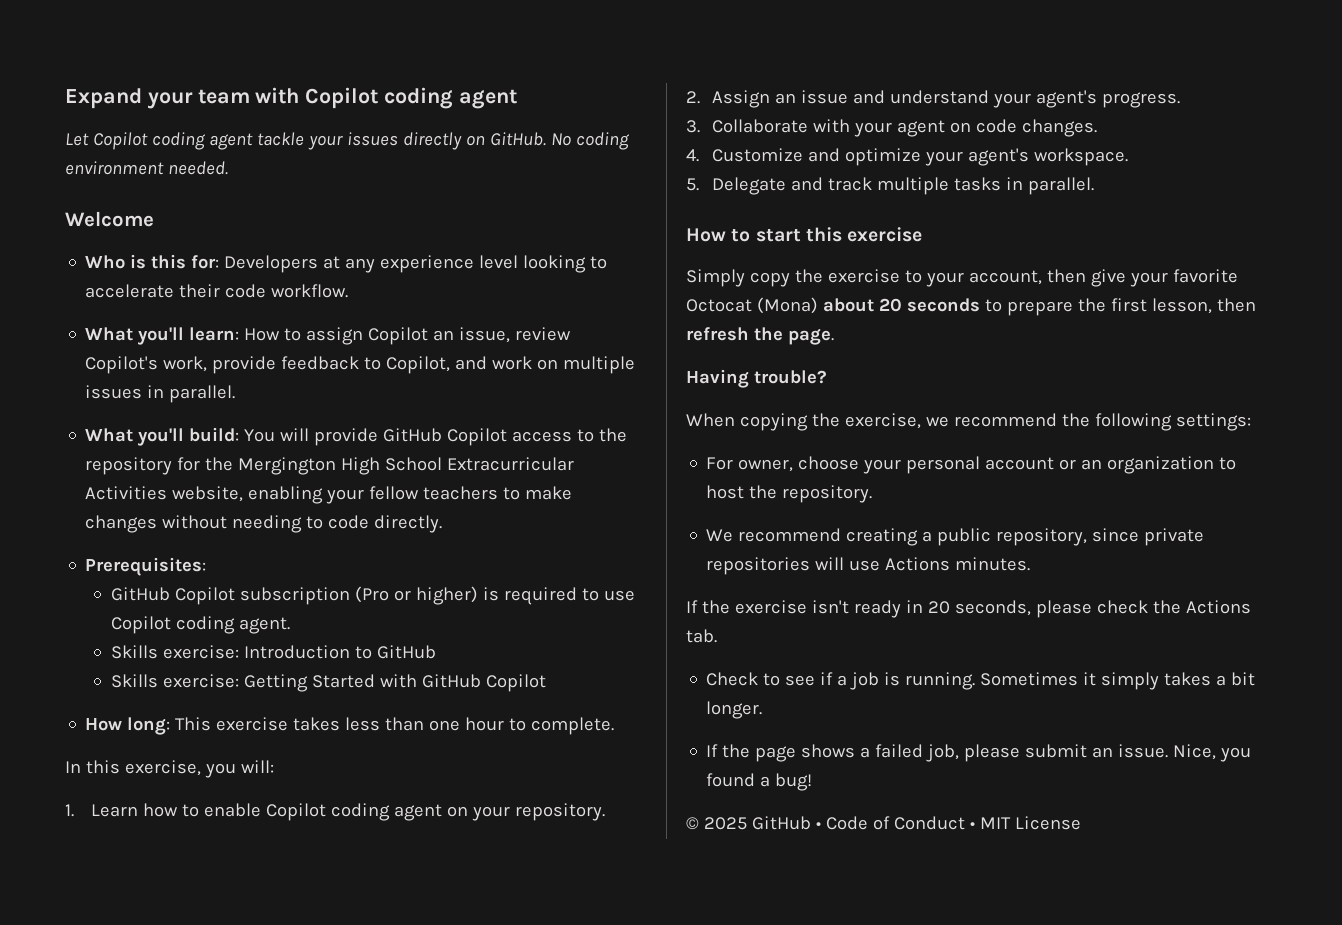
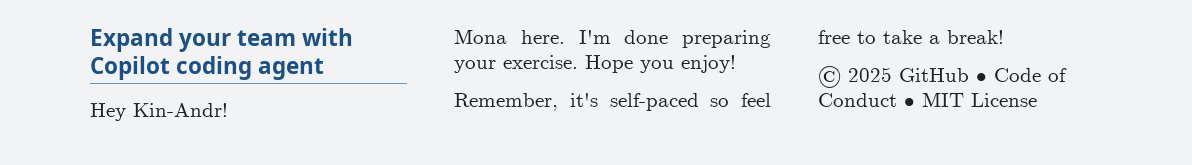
[65,132,629,150] [65,161,228,175] [65,211,154,227] [85,254,608,273] [85,284,349,298] [85,327,572,345] [85,356,636,374] [85,385,236,403] [85,427,628,446] [85,457,575,475] [85,486,573,504] [85,515,443,533] [85,557,207,576] [111,586,636,605] [111,616,291,634] [111,645,437,659] [111,674,547,692] [85,717,615,735] [65,760,274,778] [65,803,605,821] [686,90,1180,108] [686,119,1097,137] [686,148,1128,166] [686,177,1094,195] [686,227,923,242] [686,269,1238,287] [686,297,1256,316] [686,327,834,345] [686,369,827,388] [686,413,1251,431] [706,456,1237,474] [706,485,873,503] [706,528,1205,546] [706,557,1031,575] [686,600,1251,618] [686,629,717,643] [706,672,1256,690] [706,701,763,719] [706,744,1252,762] [706,773,813,791] Let Copilot coding agent tackle your issues directly on GitHub. No coding environment needed. // Welcome // Who is this for: Developers at any experience level looking to accelerate their code workflow. // What you'll learn: How to assign Copilot an issue, review Copilot's work, provide feedback to Copilot, and work on multiple issues in parallel. // What you'll build: You will provide GitHub Copilot access to the repository for the Mergington High School Extracurricular Activities website, enabling your fellow teachers to make changes without needing to code directly. // Prerequisites: // GitHub Copilot subscription (Pro or higher) is required to use Copilot coding agent. // Skills exercise: Introduction to GitHub // Skills exercise: Getting Started with GitHub Copilot // How long: This exercise takes less than one hour to complete. // In this exercise, you will: // 1. Learn how to enable Copilot coding agent on your repository. // 2. Assign an issue and understand your agent's progress. // 3. Collaborate with your agent on code changes. // 4. Customize and optimize your agent's workspace. // 5. Delegate and track multiple tasks in parallel. // How to start this exercise // Simply copy the exercise to your account, then give your favorite Octocat (Mona) about 20 seconds to prepare the first lesson, then refresh the page. // Having trouble? // When copying the exercise, we recommend the following settings: // For owner, choose your personal account or an organization to host the repository. // We recommend creating a public repository, since private repositories will use Actions minutes. // If the exercise isn't ready in 20 seconds, please check the Actions tab. // Check to see if a job is running. Sometimes it simply takes a bit longer. // If the page shows a failed job, please submit an issue. Nice, you found a bug! -> [90,103,228,121] [454,29,771,48] [454,55,736,73] [454,93,771,111] [818,30,1004,44] Hey Kin-Andr! // Mona here. I'm done preparing your exercise. Hope you enjoy! // Remember, it's self-paced so feel free to take a break!

